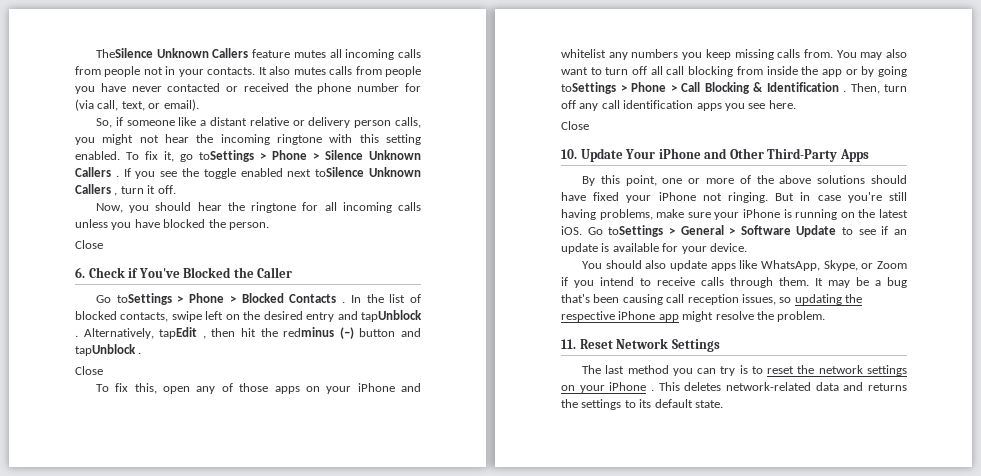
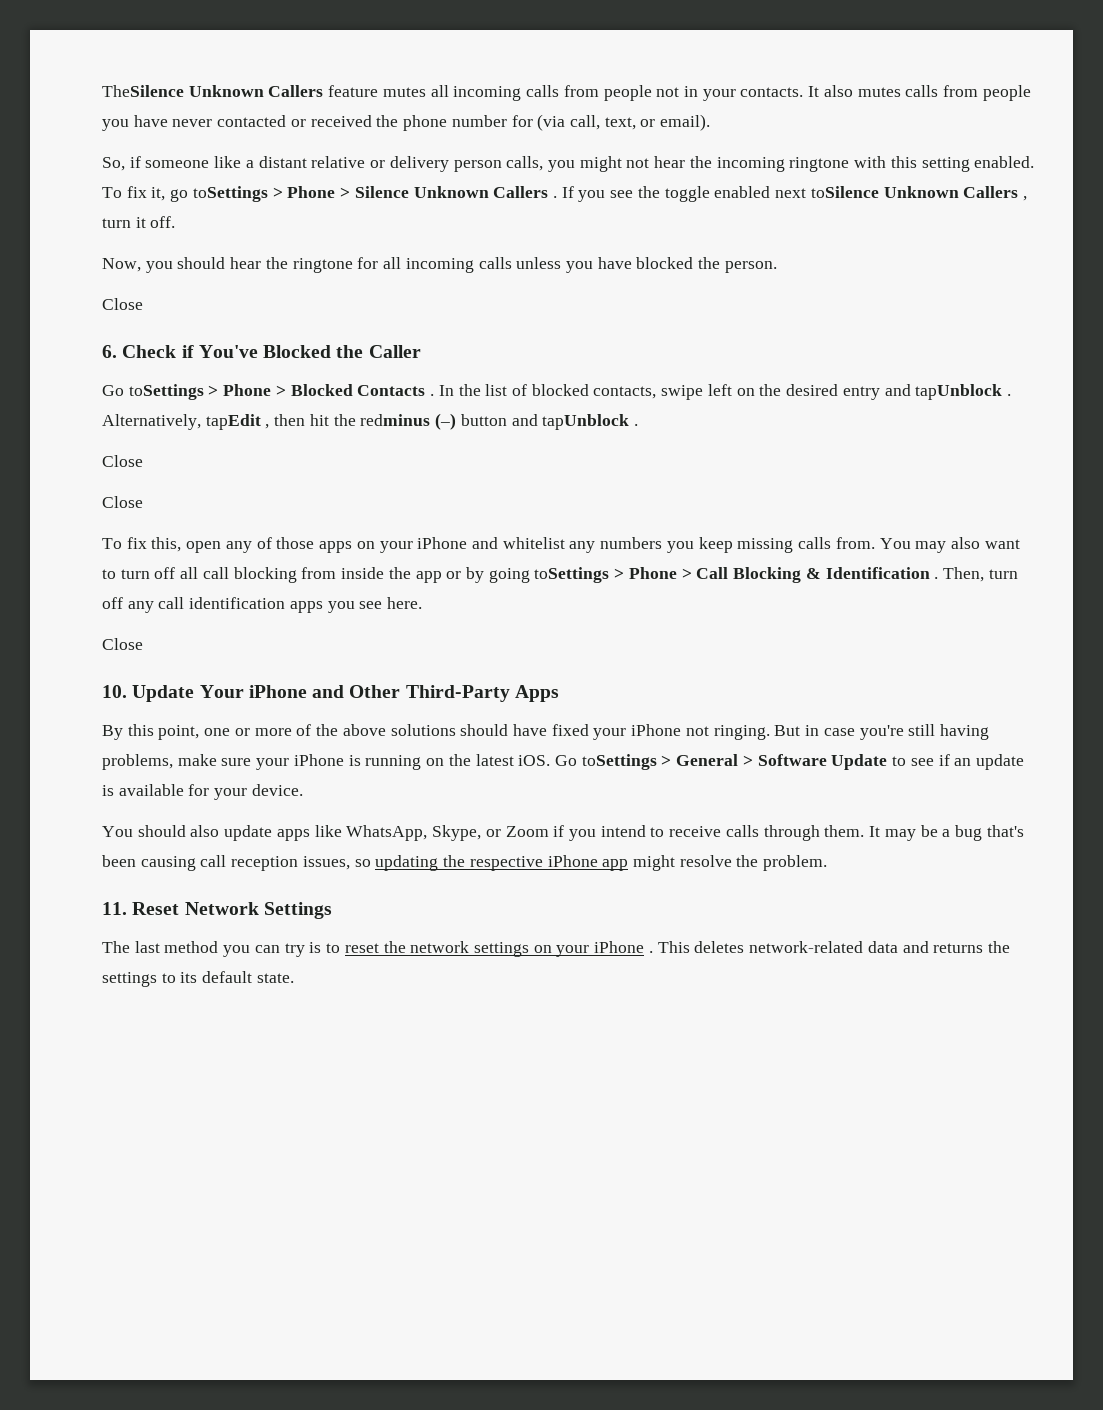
(103, 370) none -> [102,496,143,508] // Close

